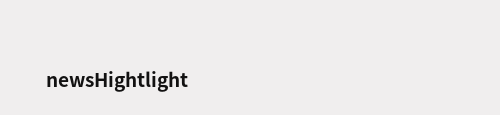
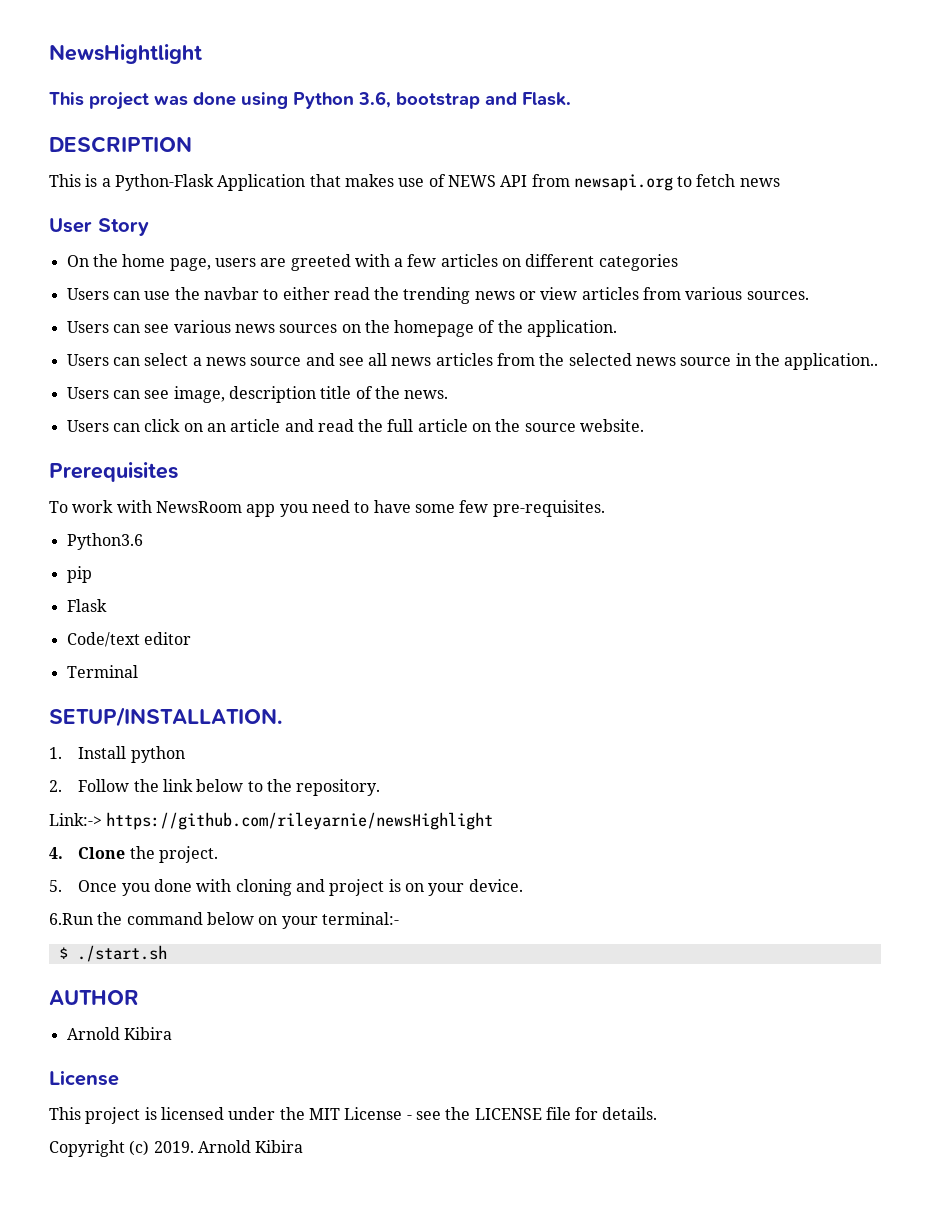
[46,71,188,92] newsHightlight -> [49,44,202,64] [49,91,571,110] [49,136,192,153] [49,174,780,191] [49,218,149,236] [66,254,678,271] [66,287,809,304] [66,320,618,337] [66,353,879,370] [66,386,449,403] [66,419,645,432] [49,462,178,482] [49,500,605,517] [66,533,143,550] [66,566,92,583] [66,599,107,612] [66,632,191,647] [66,665,138,678] [49,707,282,727] [49,746,185,763] [49,779,381,796] [49,812,494,830] [49,846,218,863] [49,879,523,896] [49,912,399,929] [58,945,167,962] [49,990,139,1005] [66,1027,172,1040] [49,1070,119,1086] [49,1107,658,1124] [49,1140,304,1157] NewsHightlight // This project was done using Python 3.6, bootstrap and Flask. // DESCRIPTION // This is a Python-Flask Application that makes use of NEWS API from newsapi.org to fetch news // User Story // On the home page, users are greeted with a few articles on different categories // Users can use the navbar to either read the trending news or view articles from various sources. // Users can see various news sources on the homepage of the application. // Users can select a news source and see all news articles from the selected news source in the application.. // Users can see image, description title of the news. // Users can click on an article and read the full article on the source website. // Prerequisites // To work with NewsRoom app you need to have some few pre-requisites. // Python3.6 // pip // Flask // Code/text editor // Terminal // SETUP/INSTALLATION. // 1. Install python // 2. Follow the link below to the repository. // Link:-> https://github.com/rileyarnie/newsHighlight // 4. Clone the project. // 5. Once you done with cloning and project is on your device. // 6.Run the command below on your terminal:- // $ ./start.sh // AUTHOR // Arnold Kibira // License // This project is licensed under the MIT License - see the LICENSE file for details. // Copyright (c) 2019. Arnold Kibira

